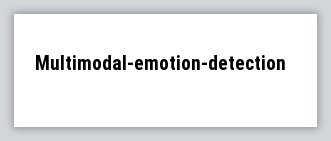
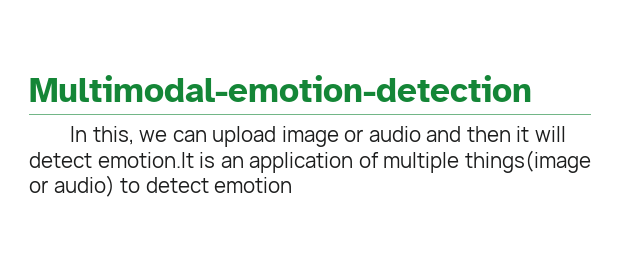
(286, 62) none -> [70,126,566,147] [29,150,591,173] [29,175,293,197] // In this, we can upload image or audio and then it will detect emotion.It is an application of multiple things(image or audio) to detect emotion

